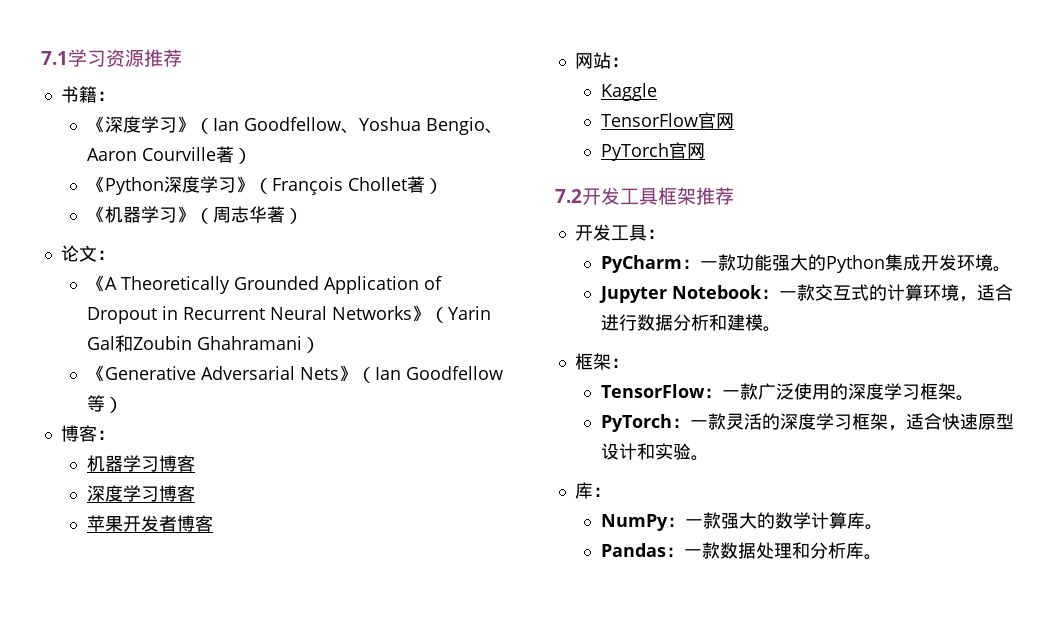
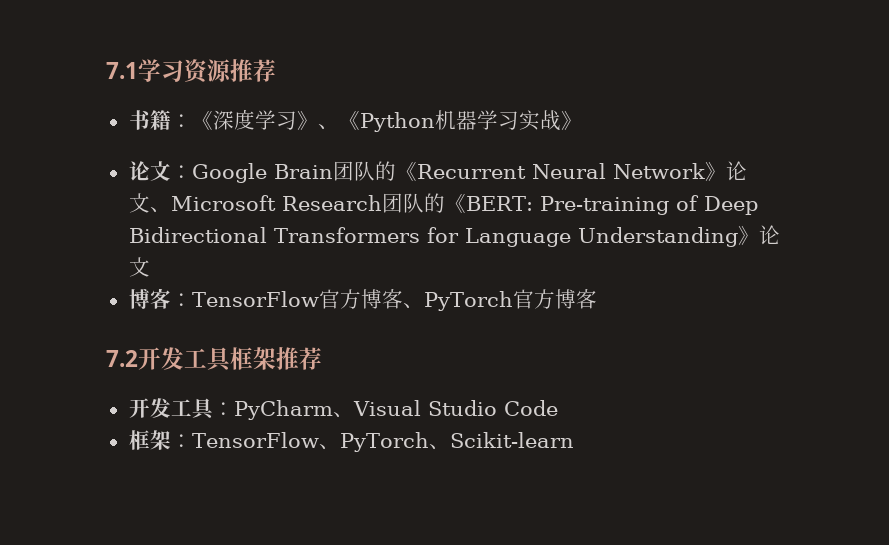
(115, 96) // -> (192, 121) none
[194,117,503,135] [86,146,252,164] [86,176,443,195] [86,206,303,224] （Ian Goodfellow、Yoshua Bengio、Aaron Courville著） // 《Python深度学习》（François Chollet著） // 《机器学习》（周志华著） -> [317,110,582,132] 、《Python机器学习实战》
[86,275,442,294] [86,305,491,324] [86,335,320,353] [86,365,503,383] [86,395,123,413] // 《A Theoretically Grounded Application of Dropout in Recurrent Neural Networks》（Yarin Gal和Zoubin Ghahramani） // 《Generative Adversarial Nets》（Ian Goodfellow等） -> [191,161,747,183] [128,193,758,215] [128,225,780,247] [128,257,150,277] Google Brain团队的《Recurrent Neural Network》论文、Microsoft Research团队的《BERT: Pre-training of Deep Bidirectional Transformers for Language Understanding》论文
[86,455,195,472] [86,485,195,502] [86,515,213,532] [574,52,629,69] [600,83,657,101] [600,112,734,129] [600,142,705,161] // 机器学习博客 // 深度学习博客 // 苹果开发者博客 // 网站： // Kaggle // TensorFlow官网 // PyTorch官网 -> [191,289,597,311] TensorFlow官方博客、PyTorch官方博客
[600,254,1011,273] [598,284,1013,303] [600,314,781,332] [574,353,629,370] [600,383,974,401] [600,413,1014,432] [600,443,709,461] [574,482,611,499] [600,512,883,531] [600,542,882,560] // PyCharm：一款功能强大的Python集成开发环境。 // Jupyter Notebook：一款交互式的计算环境，适合进行数据分析和建模。 // 框架： // TensorFlow：一款广泛使用的深度学习框架。 // PyTorch：一款灵活的深度学习框架，适合快速原型设计和实验。 // 库： // NumPy：一款强大的数学计算库。 // Pandas：一款数据处理和分析库。 -> [233,400,558,420] [128,430,574,452] PyCharm、Visual Studio Code // 框架：TensorFlow、PyTorch、Scikit-learn

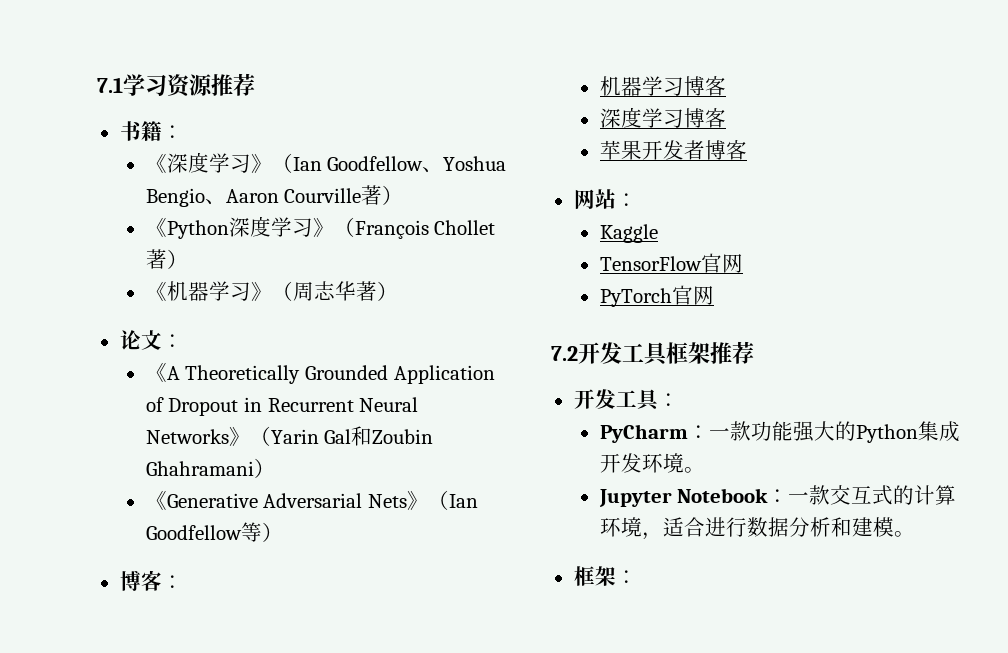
(192, 121) none -> (183, 132) //
[317,110,582,132] 、《Python机器学习实战》 -> [271,153,507,173] [145,185,404,207] [145,216,496,239] [145,249,188,269] [145,281,398,301] （Ian Goodfellow、Yoshua Bengio、Aaron Courville著） // 《Python深度学习》（François Chollet著） // 《机器学习》（周志华著）
[191,161,747,183] [128,193,758,215] [128,225,780,247] [128,257,150,277] [128,288,597,311] Google Brain团队的《Recurrent Neural Network》论文、Microsoft Research团队的《BERT: Pre-training of Deep Bidirectional Transformers for Language Understanding》论文 // 博客：TensorFlow官方博客、PyTorch官方博客 -> [145,362,495,384] [145,397,419,416] [145,426,434,446] [145,458,275,478] [145,490,479,510] [145,522,283,542] [119,570,183,591] [599,76,726,96] [599,107,726,128] [599,140,747,160] [573,189,637,209] [599,224,658,243] [599,253,743,273] [599,285,714,307] // 《A Theoretically Grounded Application of Dropout in Recurrent Neural Networks》（Yarin Gal和Zoubin Ghahramani） // 《Generative Adversarial Nets》（Ian Goodfellow等） // 博客： // 机器学习博客 // 深度学习博客 // 苹果开发者博客 // 网站： // Kaggle // TensorFlow官网 // PyTorch官网
[233,400,558,420] [128,430,574,452] PyCharm、Visual Studio Code // 框架：TensorFlow、PyTorch、Scikit-learn -> [599,421,960,443] [599,453,705,473] [598,485,957,507] [599,517,915,540] [573,566,637,586] // PyCharm：一款功能强大的Python集成开发环境。 // Jupyter Notebook：一款交互式的计算环境，适合进行数据分析和建模。 // 框架：

